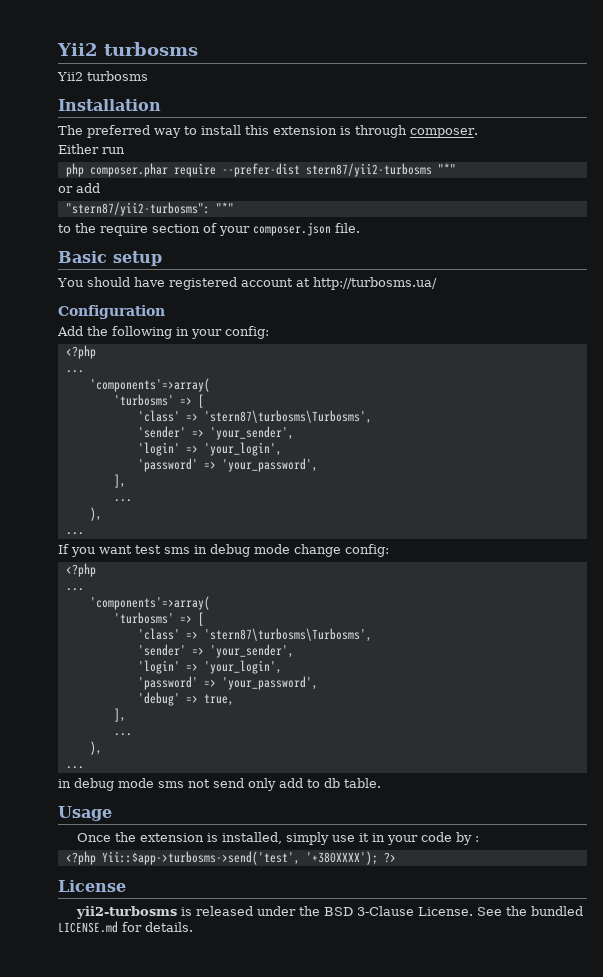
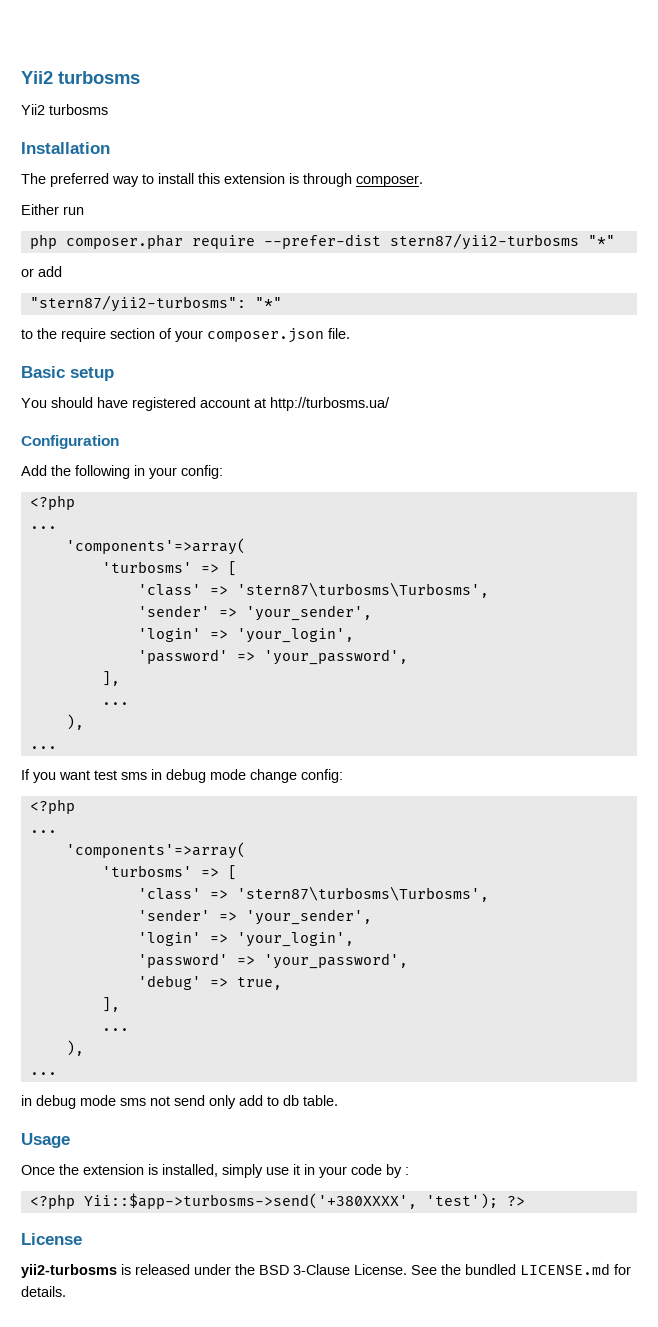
[101,851,378,865] Yii::$app->turbosms->send('test', '+380XXXX'); -> [83,1193,498,1209] Yii::$app->turbosms->send('+380XXXX', 'test');

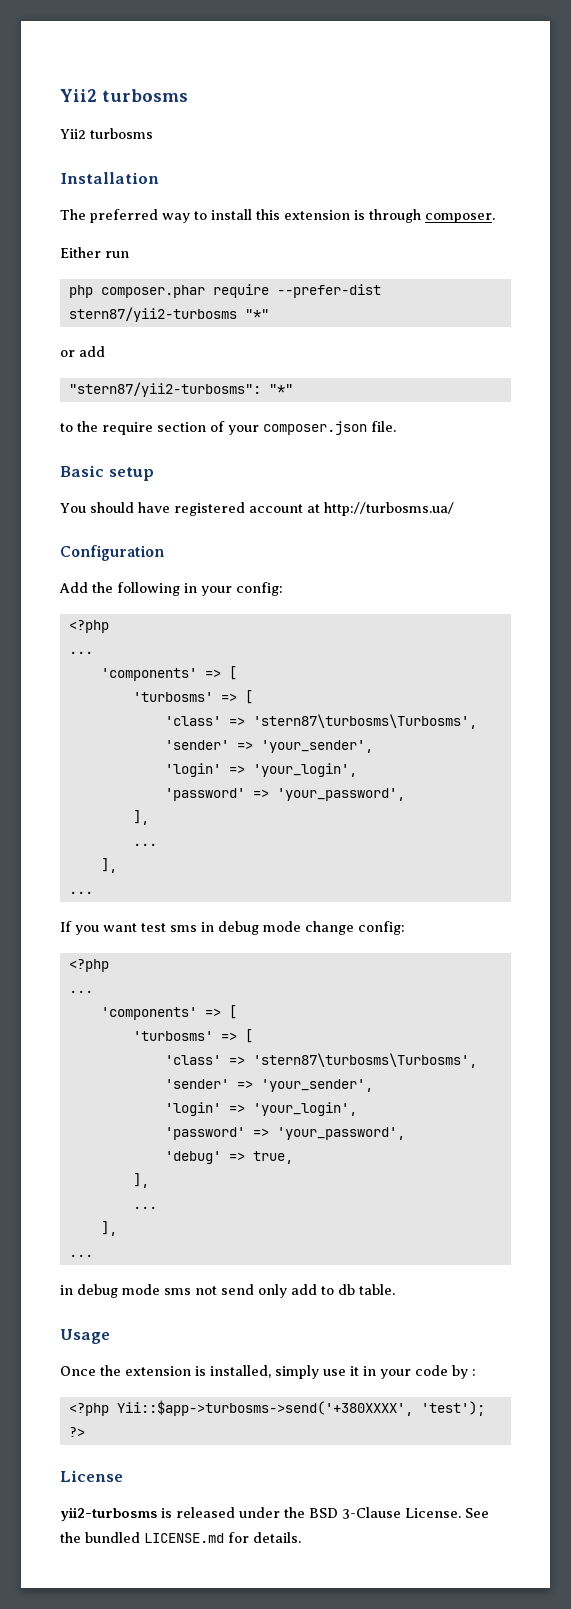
[65,538,246,555] 'components'=>array( -> [100,666,237,681] 'components' => [
[65,714,84,730] ), -> [100,858,117,873] ],
[65,842,246,859] 'components'=>array( -> [100,1005,237,1020] 'components' => [
[65,1040,84,1056] ), -> [100,1221,117,1236] ],

